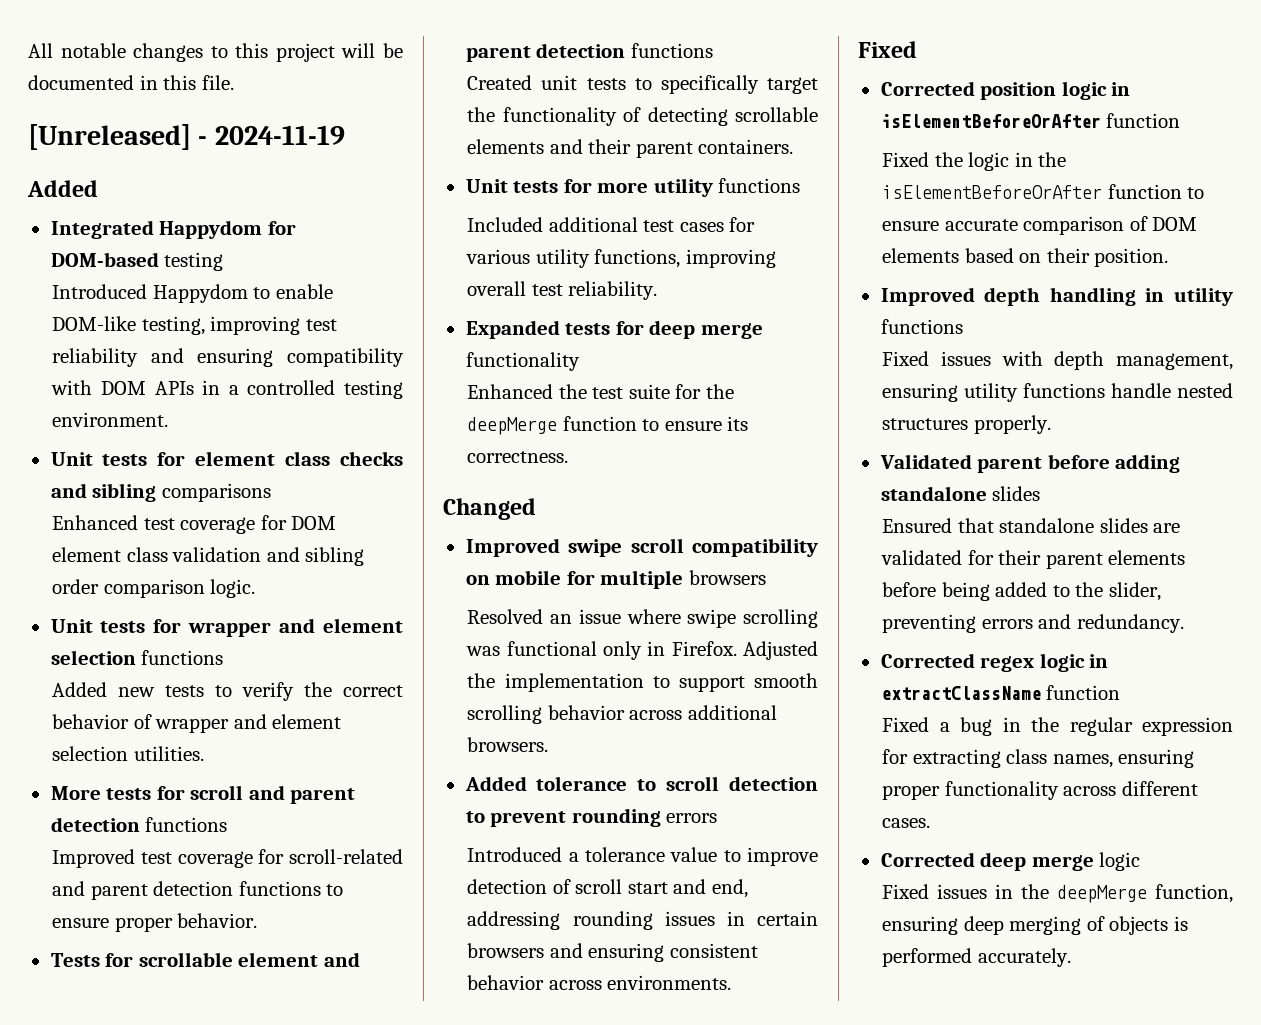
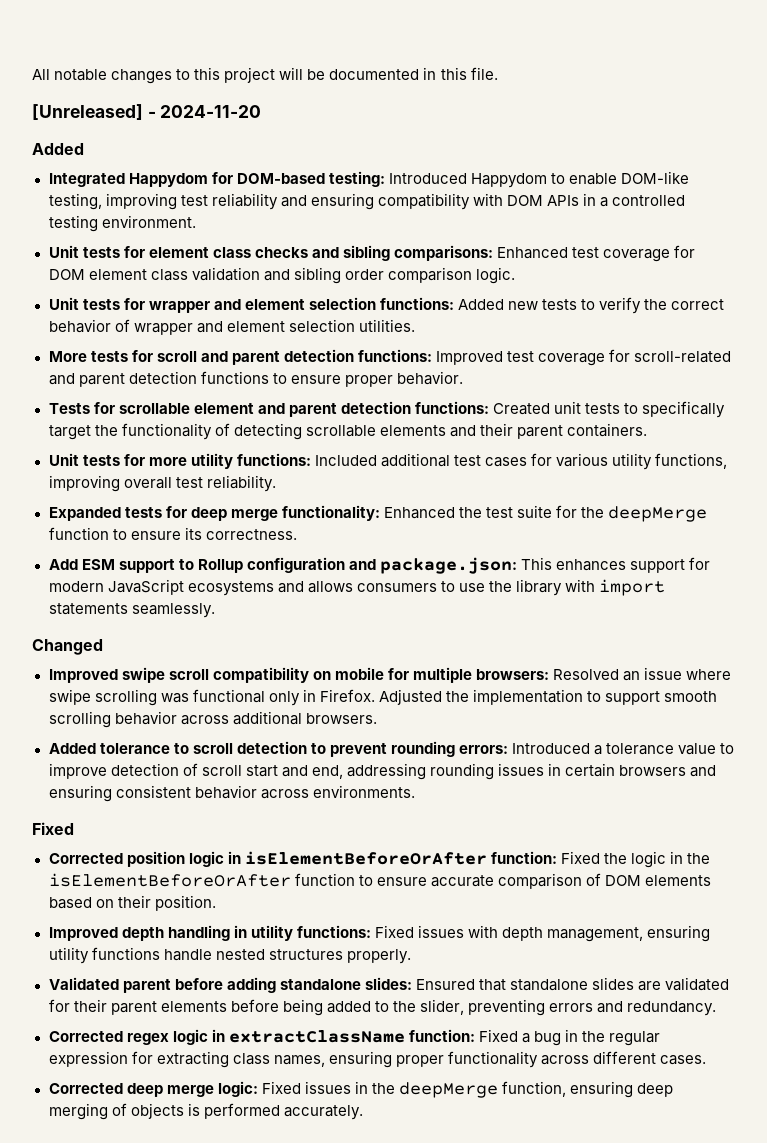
[214,125,345,145] 2024-11-19 -> [160,105,262,118] 2024-11-20
[164,252,224,271] testing // -> [328,171,385,187] testing:
[161,483,271,502] comparisons // -> [393,245,493,261] comparisons:
[141,650,224,665] functions // -> [379,297,454,310] functions:
[145,817,228,832] functions // -> [357,349,432,362] functions:
[630,43,713,58] functions // -> [414,401,489,414] functions:
[718,178,801,193] functions // -> [236,453,311,466] functions:
[465,352,580,371] functionality // -> [281,505,380,521] functionality:
(569, 457) none -> [48,557,711,574] [48,579,666,596] [48,603,215,618] // Add ESM support to Rollup configuration and package.json: This enhances support for modern JavaScript ecosystems and allows consumers to use the library with import statements seamlessly.
[688,570,766,585] browsers // -> [475,669,549,680] browsers:
[666,813,718,823] errors // -> [458,745,508,754] errors:
[1106,113,1181,128] function // -> [490,851,557,864] function:
[880,319,963,334] functions // -> [296,925,371,938] functions:
[992,486,1041,501] slides // -> [364,977,412,990] slides:
[1046,685,1121,700] function // -> [408,1029,475,1042] function:
[1099,852,1141,871] logic // -> [217,1081,258,1097] logic:

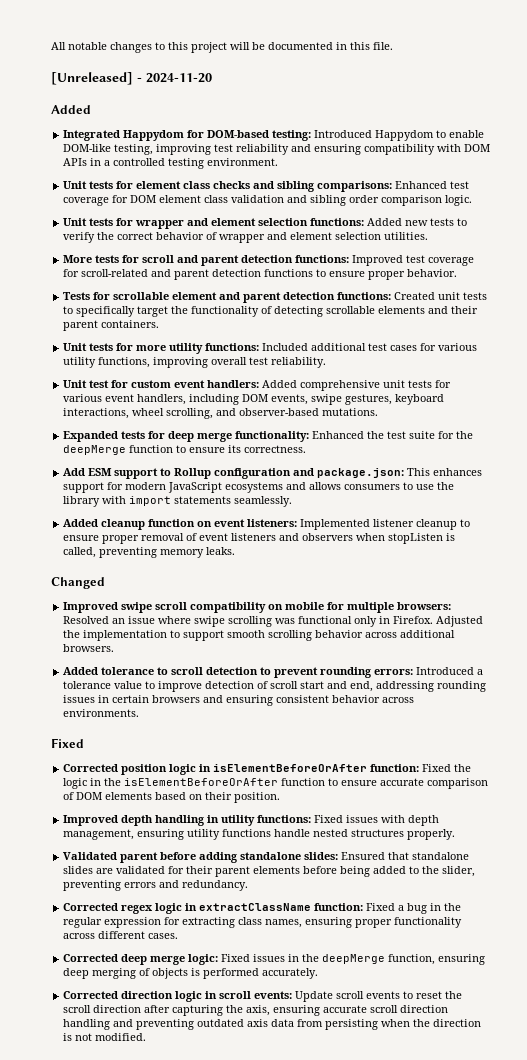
(276, 483) none -> [63,380,452,391] [63,394,445,405] [63,408,379,419] // Unit test for custom event handlers: Added comprehensive unit tests for various event handlers, including DOM events, swipe gestures, keyboard interactions, wheel scrolling, and observer-based mutations.
(215, 610) none -> [63,519,471,530] [63,533,456,544] [63,547,236,558] // Added cleanup function on event listeners: Implemented listener cleanup to ensure proper removal of event listeners and observers when stopListen is called, preventing memory leaks.
(363, 1112) none -> [63,991,463,1002] [63,1005,449,1016] [63,1019,482,1030] [63,1033,147,1041] // Corrected direction logic in scroll events: Update scroll events to reset the scroll direction after capturing the axis, ensuring accurate scroll direction handling and preventing outdated axis data from persisting when the direction is not modified.

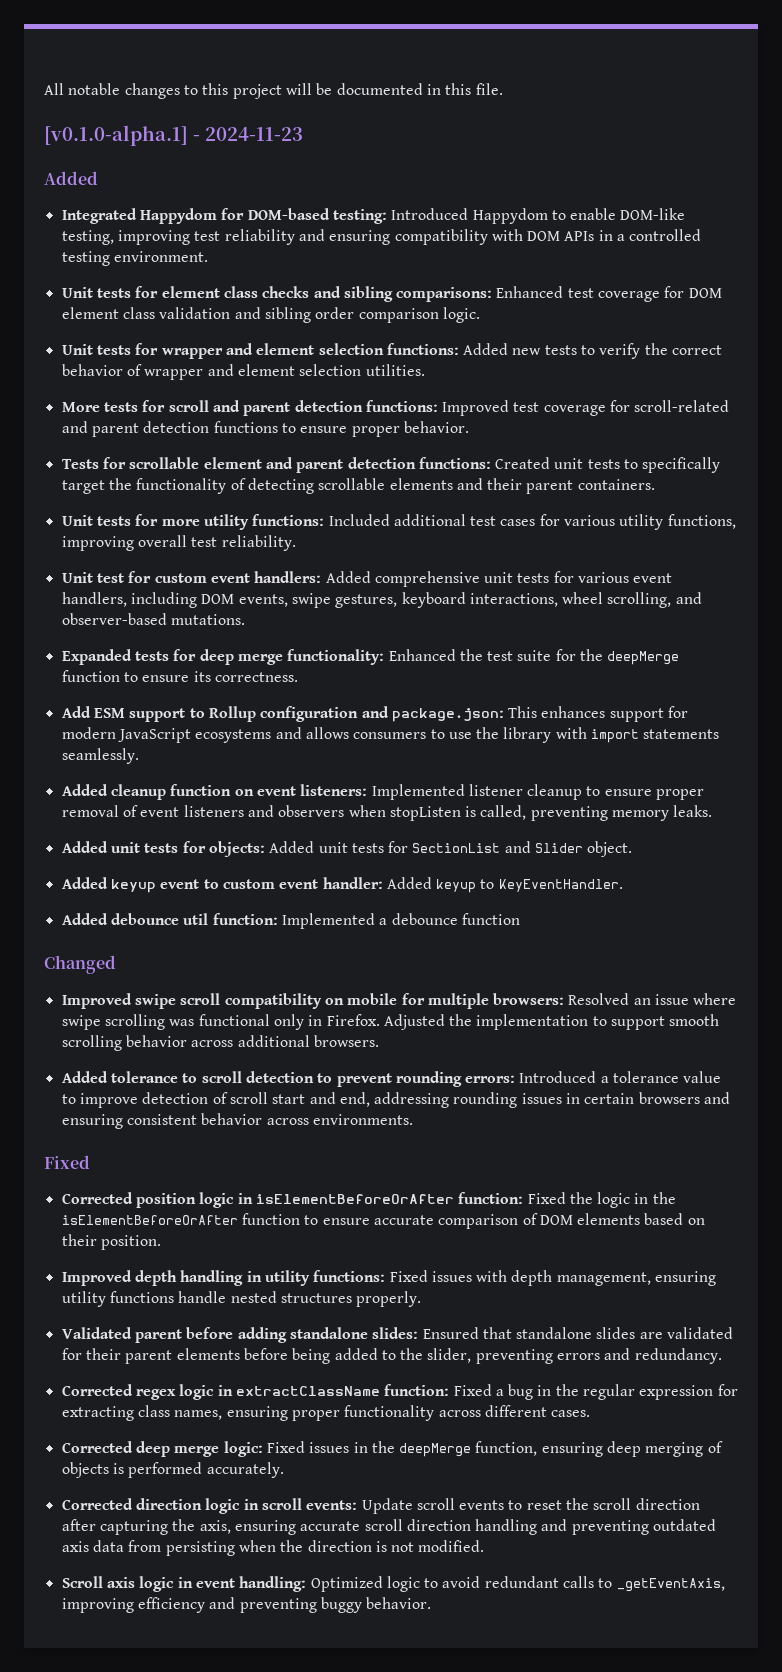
[51,72,212,85] [Unreleased] - 2024-11-20 -> [44,125,303,146] [v0.1.0-alpha.1] - 2024-11-23
(236, 551) none -> [61,841,633,857] [61,877,623,893] [61,913,520,929] // Added unit tests for objects: Added unit tests for SectionList and Slider object. // Added keyup event to custom event handler: Added keyup to KeyEventHandler. // Added debounce util function: Implemented a debounce function
(147, 1037) none -> [61,1576,725,1592] [61,1597,432,1613] // Scroll axis logic in event handling: Optimized logic to avoid redundant calls to _getEventAxis, improving efficiency and preventing buggy behavior.

